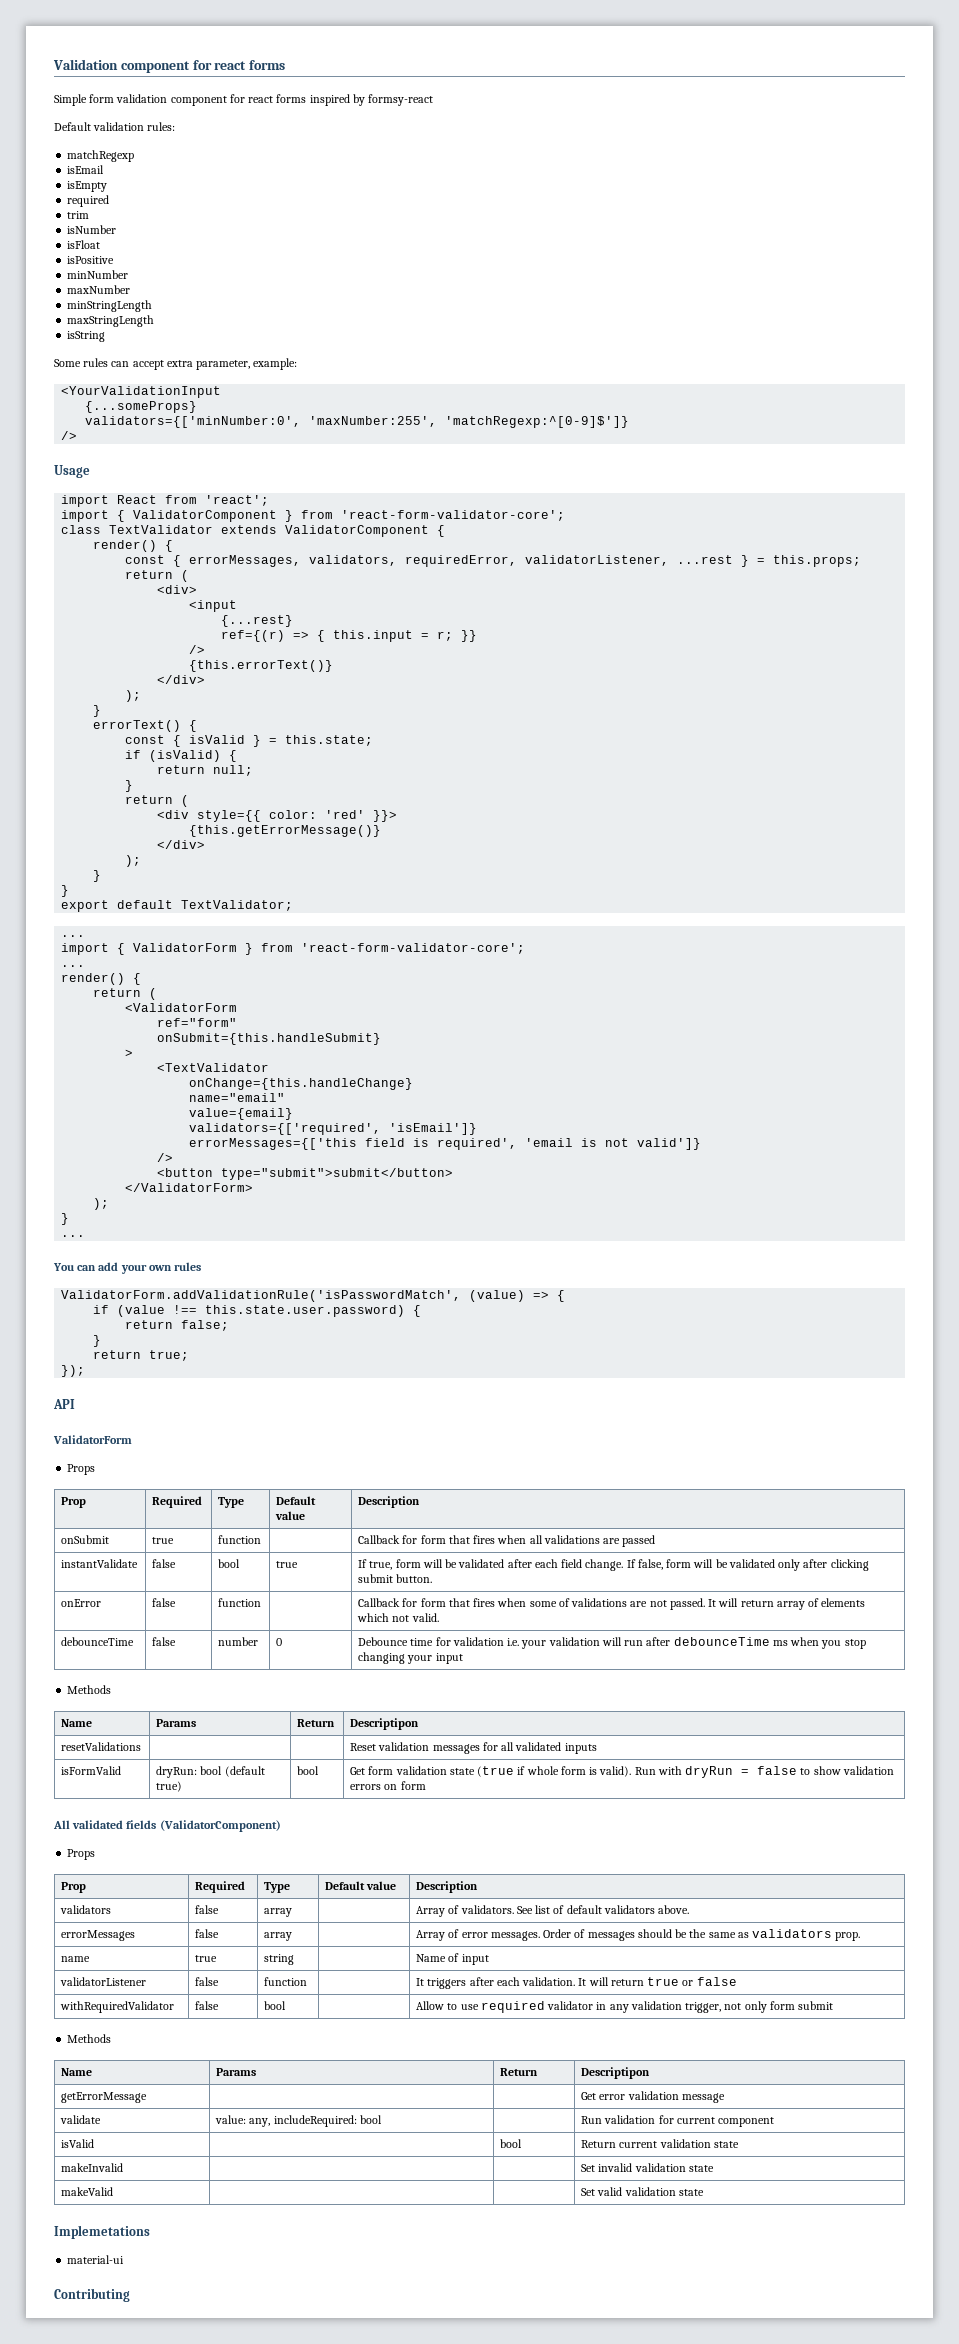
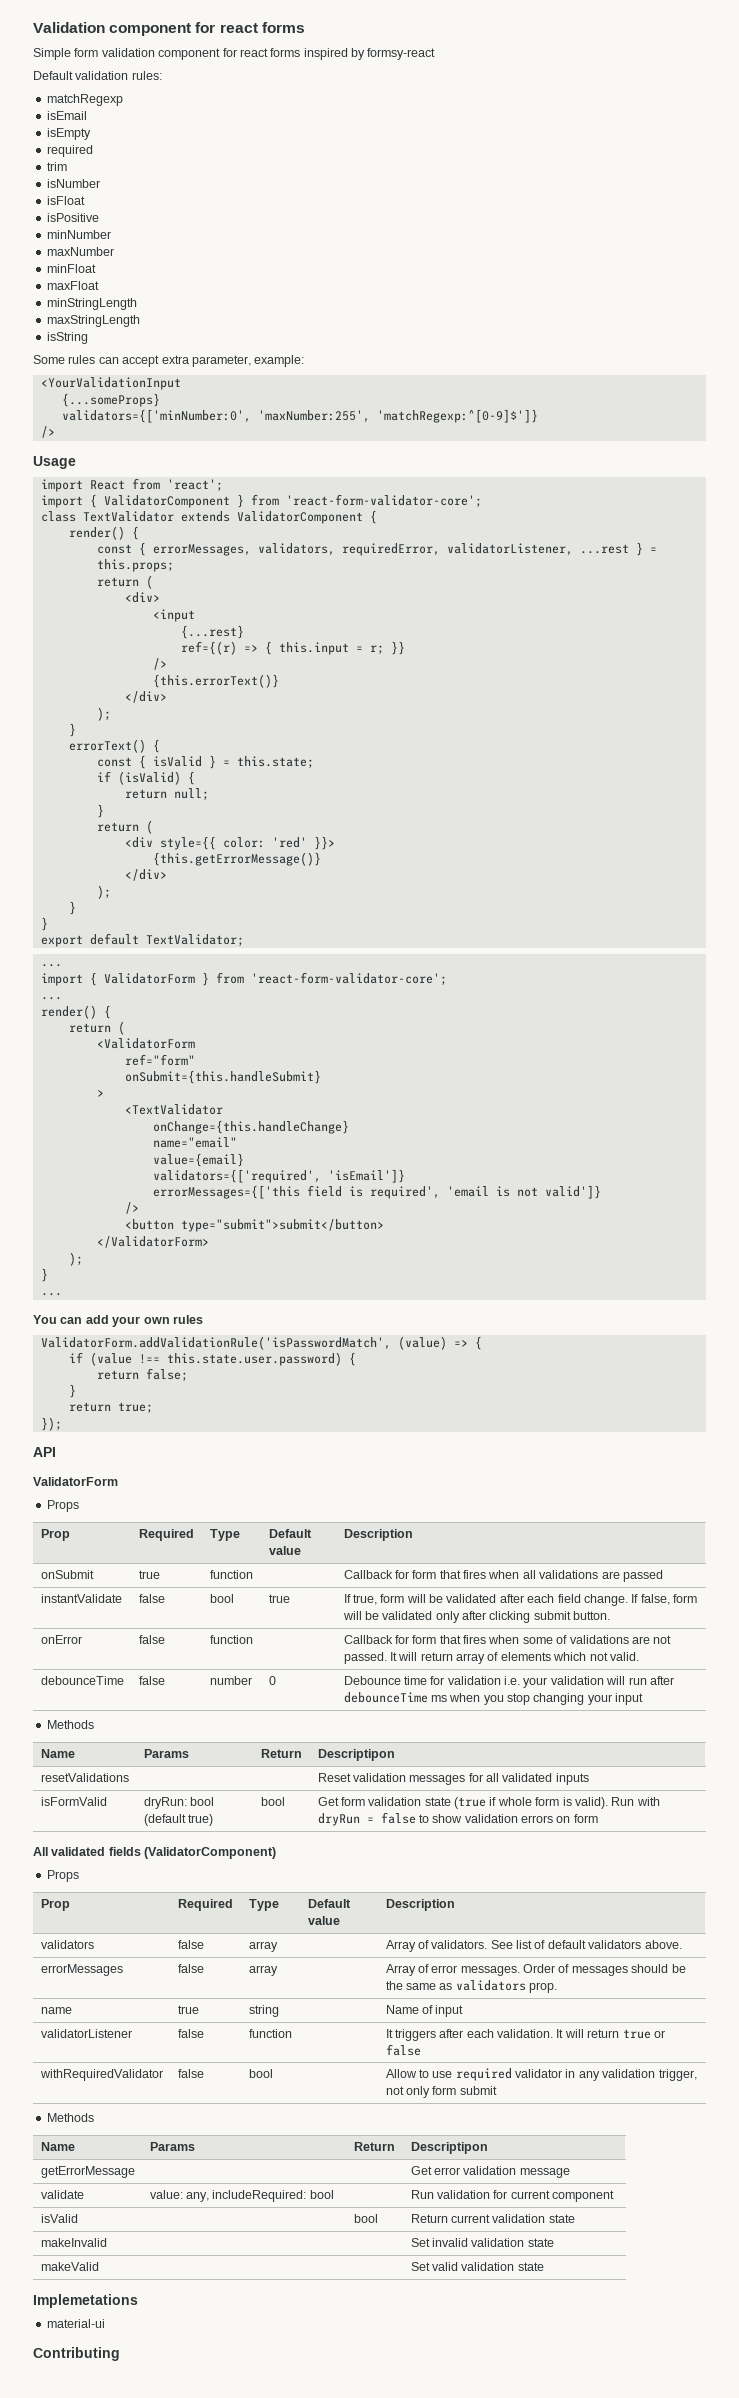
(131, 289) none -> [46,264,96,273] [46,281,99,290] // minFloat // maxFloat

